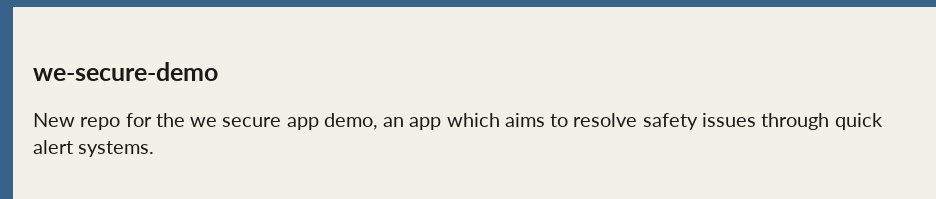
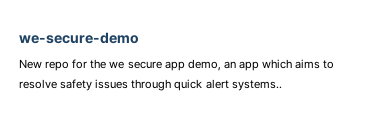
[78,141,155,157] systems. -> [231,80,282,91] systems..

